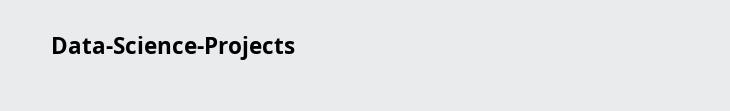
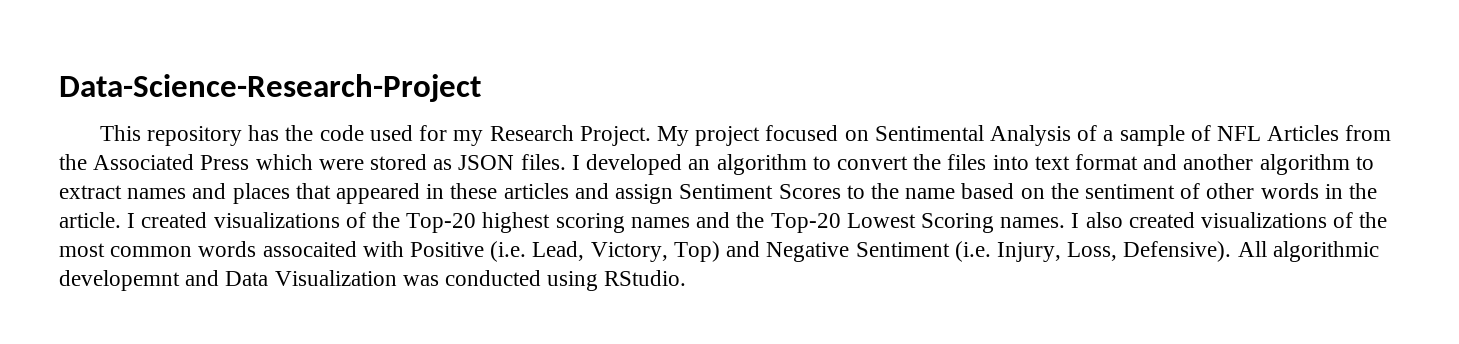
[51,36,295,60] Data-Science-Projects -> [59,74,481,102] [99,125,1392,146] [59,154,1374,175] [59,183,1378,204] [59,212,1388,233] [59,241,1379,262] [59,270,687,291] Data-Science-Research-Project // This repository has the code used for my Research Project. My project focused on Sentimental Analysis of a sample of NFL Articles from the Associated Press which were stored as JSON files. I developed an algorithm to convert the files into text format and another algorithm to extract names and places that appeared in these articles and assign Sentiment Scores to the name based on the sentiment of other words in the article. I created visualizations of the Top-20 highest scoring names and the Top-20 Lowest Scoring names. I also created visualizations of the most common words assocaited with Positive (i.e. Lead, Victory, Top) and Negative Sentiment (i.e. Injury, Loss, Defensive). All algorithmic developemnt and Data Visualization was conducted using RStudio.

